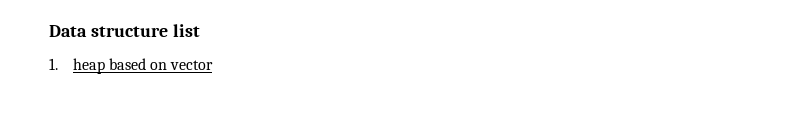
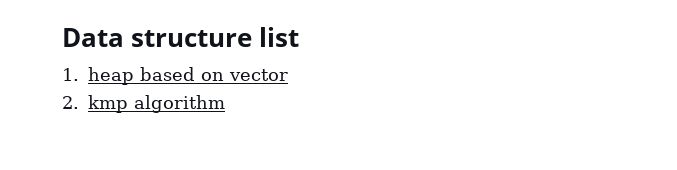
(214, 65) none -> [62,95,225,113] // 2. kmp algorithm

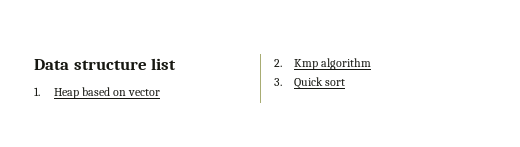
[88,67,134,85] heap -> [53,88,79,99] Heap
[88,95,128,113] kmp -> [293,59,318,70] Kmp
(225, 104) none -> [274,77,345,89] // 3. Quick sort

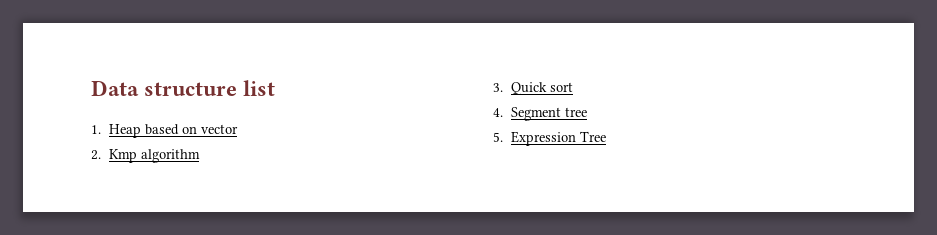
(345, 82) none -> [493,107,587,121] [493,131,606,146] // 4. Segment tree // 5. Expression Tree

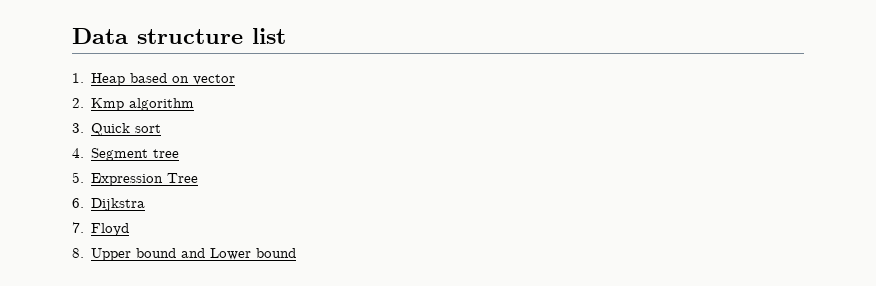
(606, 136) none -> [72,198,146,211] [72,222,130,236] [72,248,297,261] // 6. Dijkstra // 7. Floyd // 8. Upper bound and Lower bound

